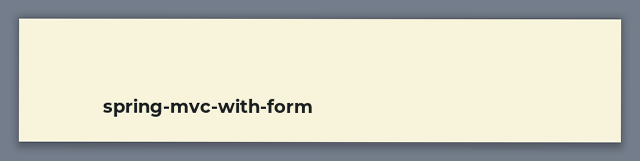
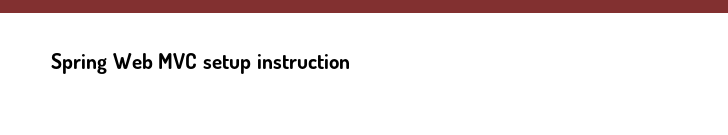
[102,97,313,117] spring-mvc-with-form -> [51,53,350,74] Spring Web MVC setup instruction

